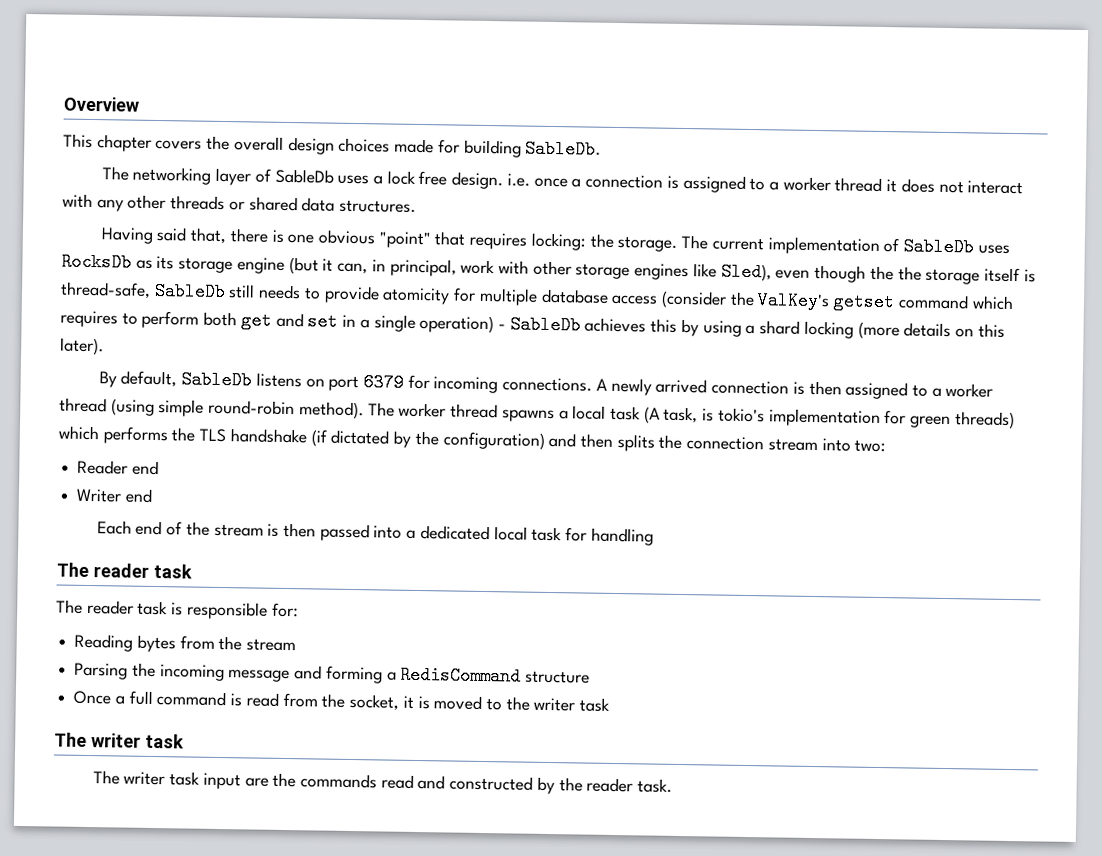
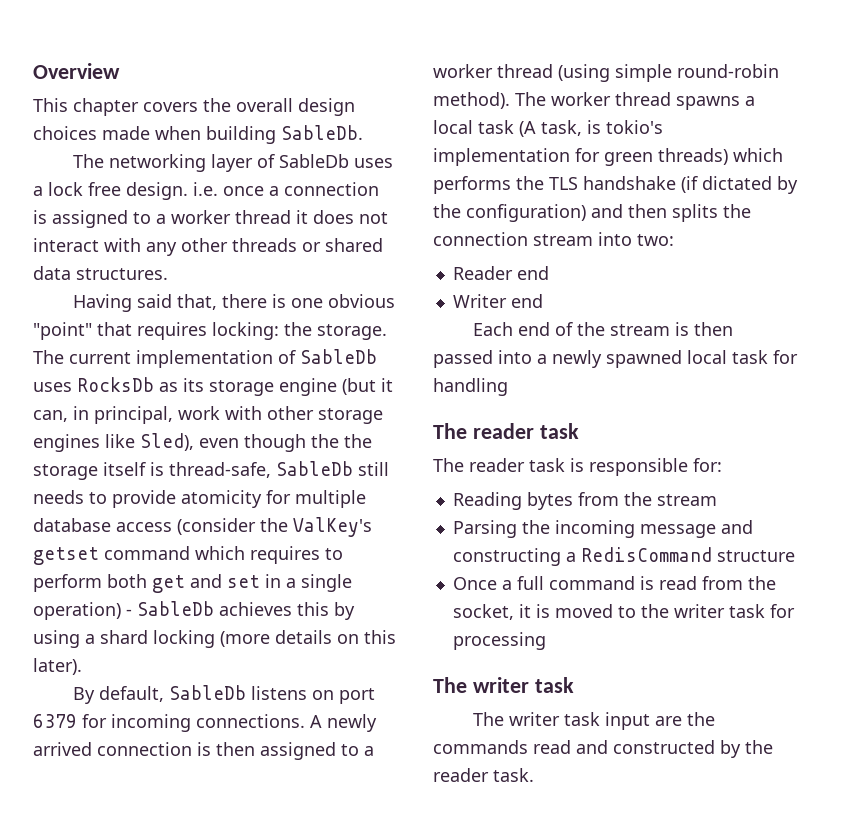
[437,139,460,154] for -> [155,126,201,140] when
[419,525,490,541] dedicated -> [552,350,682,368] newly spawned
[325,665,383,684] forming -> [452,548,561,566] constructing
(611, 704) none -> [769,604,795,618] [452,632,546,650] for processing

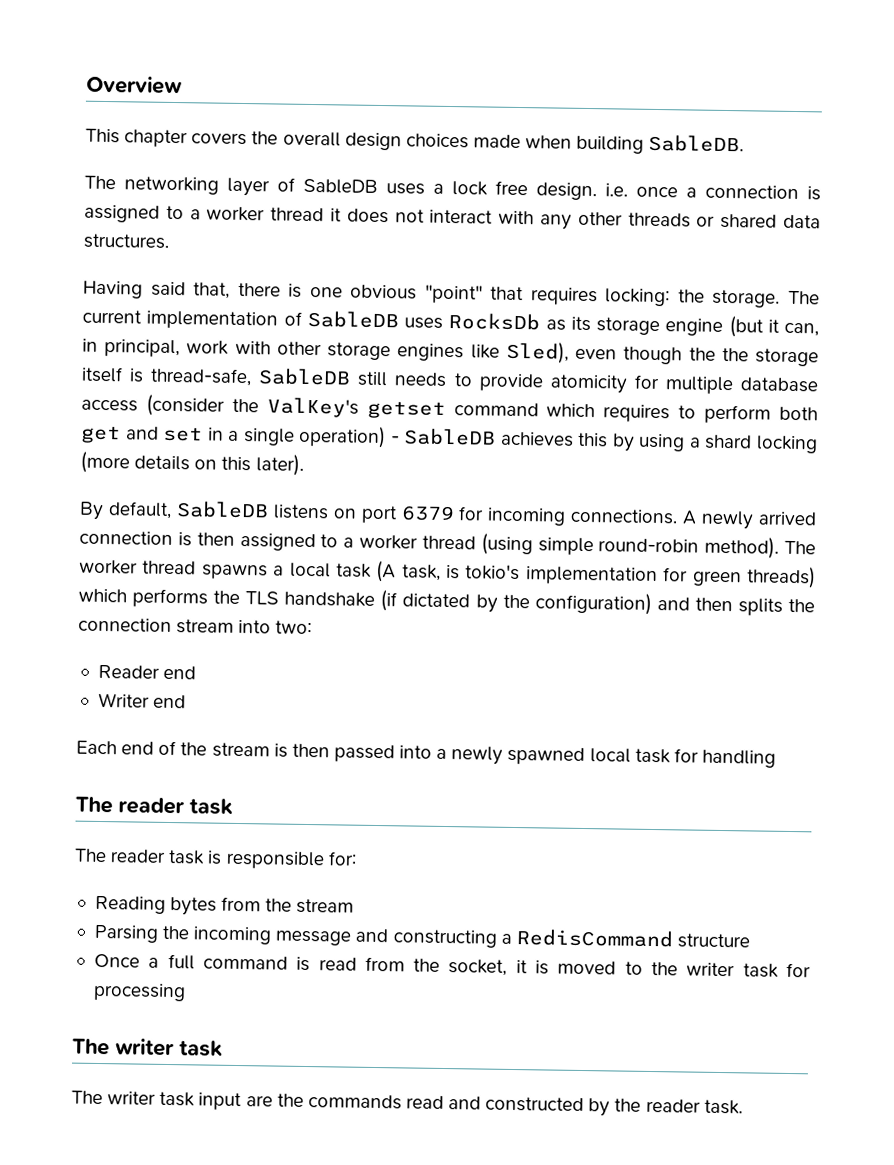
[281,125,363,140] SableDb. -> [648,134,745,153] SableDB.
[278,154,349,168] SableDb -> [303,178,378,194] SableDB
[300,349,377,364] SableDb -> [306,310,399,329] SableDB
[276,461,353,476] SableDb -> [258,368,352,386] SableDB
[137,601,214,616] SableDb -> [403,428,497,446] SableDB
[168,685,246,700] SableDb -> [175,501,269,519] SableDB

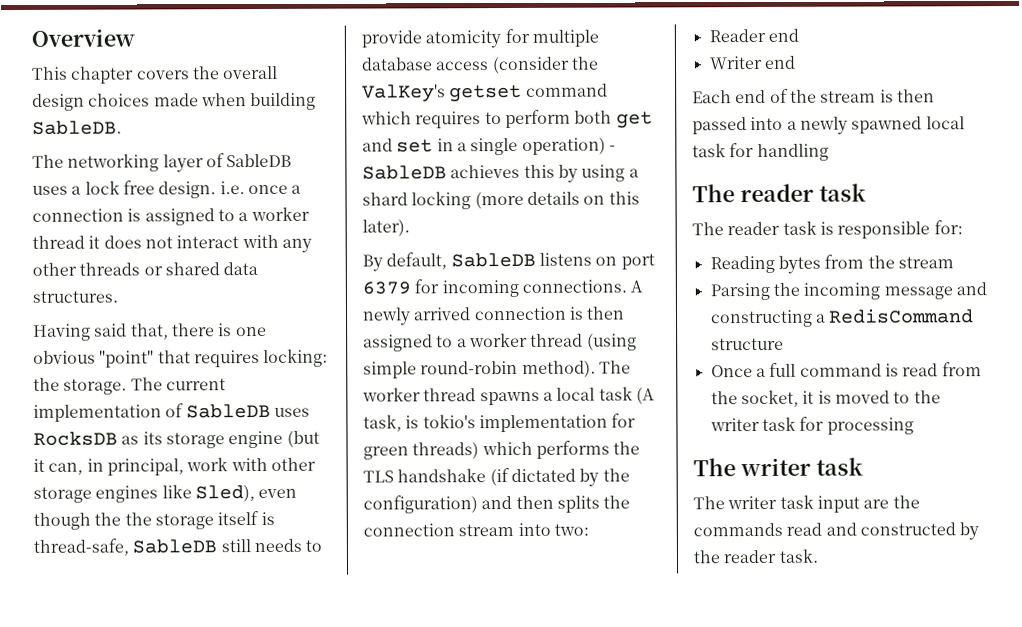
[448,312,541,331] RocksDb -> [33,431,118,446] RocksDB

